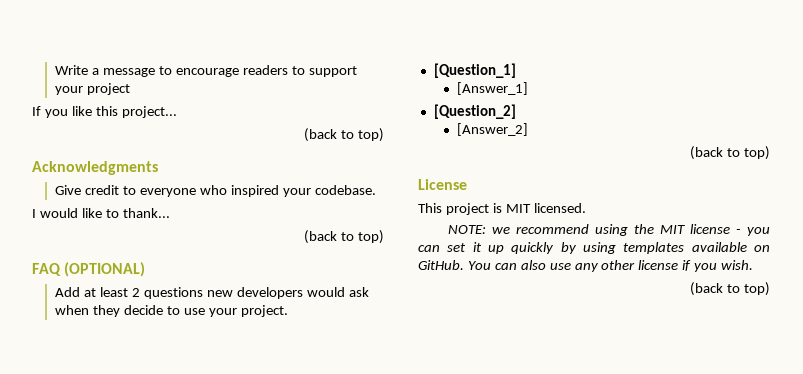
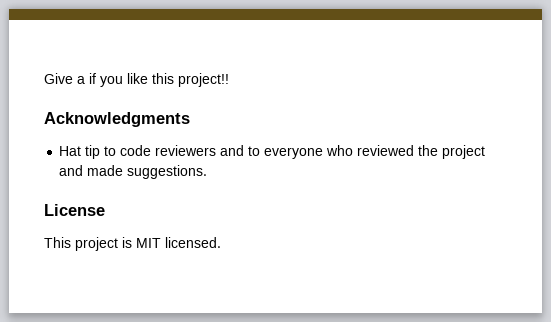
[55,65,357,77] [55,83,131,95] [32,106,177,118] [304,128,385,142] [32,161,158,175] [55,185,376,197] [32,208,170,218] [304,230,385,244] [32,262,146,277] [55,287,369,299] [55,305,288,317] [433,63,516,78] [457,82,529,95] [433,104,516,119] [457,123,529,136] [690,146,770,160] Write a message to encourage readers to support your project // If you like this project... // (back to top) // Acknowledgments // Give credit to everyone who inspired your codebase. // I would like to thank... // (back to top) // FAQ (OPTIONAL) // Add at least 2 questions new developers would ask when they decide to use your project. // [Question_1] // [Answer_1] // [Question_2] // [Answer_2] // (back to top) -> [44,73,229,87] [44,112,190,127] [59,145,486,159] [59,165,208,179] Give a if you like this project!! // Acknowledgments // Hat tip to code reviewers and to everyone who reviewed the project and made suggestions.
[448,224,770,236] [418,242,770,254] [418,260,754,272] [690,282,770,296] // NOTE: we recommend using the MIT license - you can set it up quickly by using templates available on GitHub. You can also use any other license if you wish. // (back to top) -> (221, 242) none

